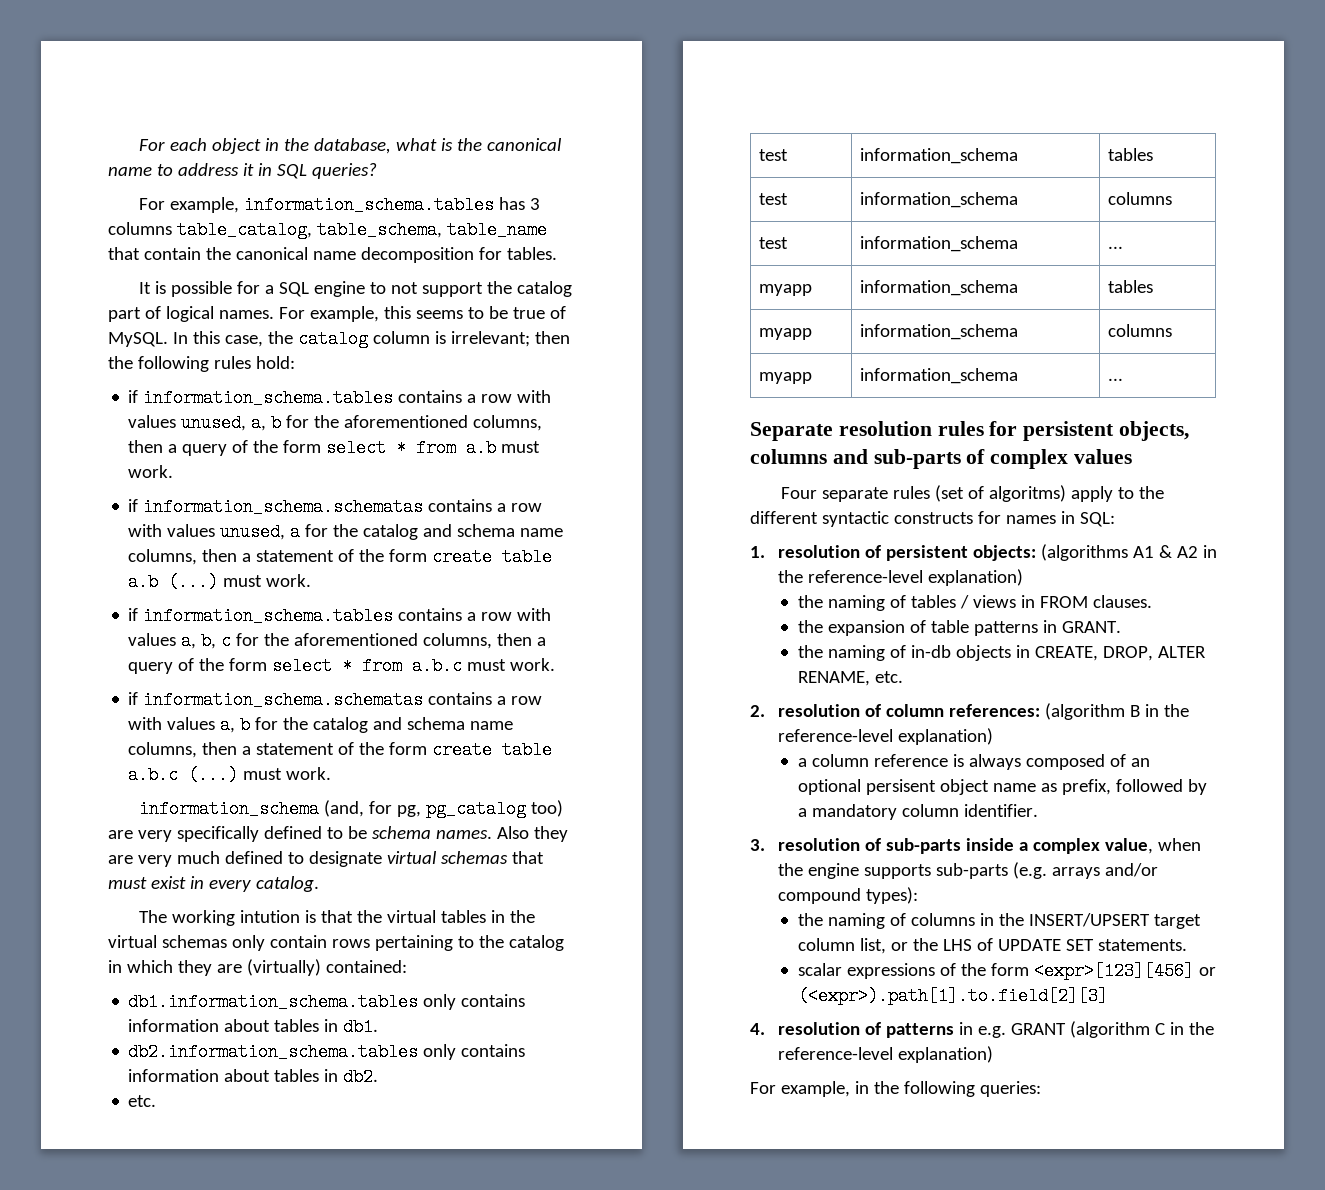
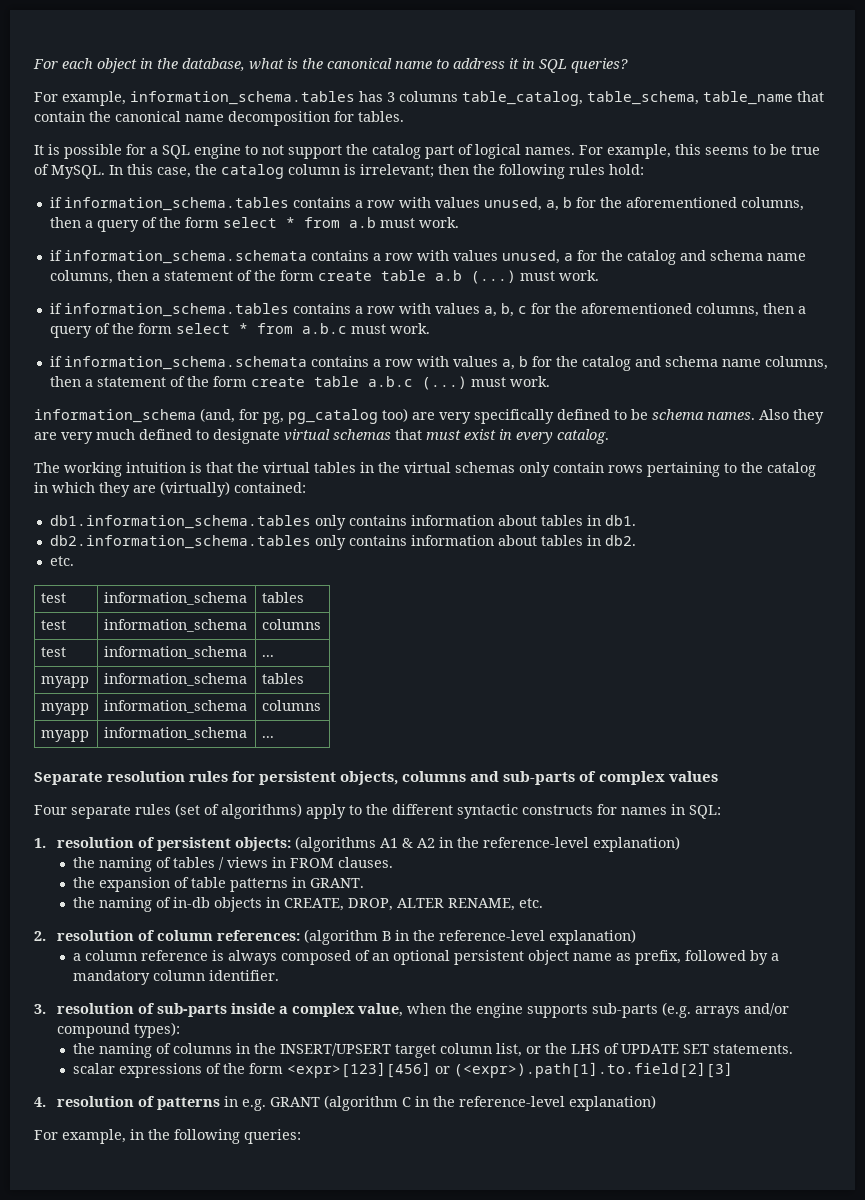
[143,498,424,516] information_schema.schematas -> [63,250,307,264] information_schema.schemata
[143,691,424,709] information_schema.schematas -> [63,356,307,370] information_schema.schemata
[239,910,300,923] intution -> [126,462,186,473] intuition
[988,485,1066,502] algoritms) -> [221,803,302,819] algorithms)
[866,779,937,795] persisent -> [454,950,525,965] persistent

